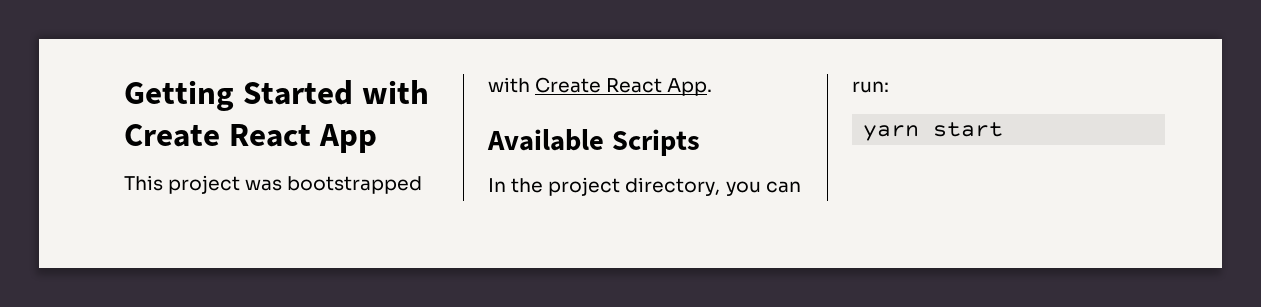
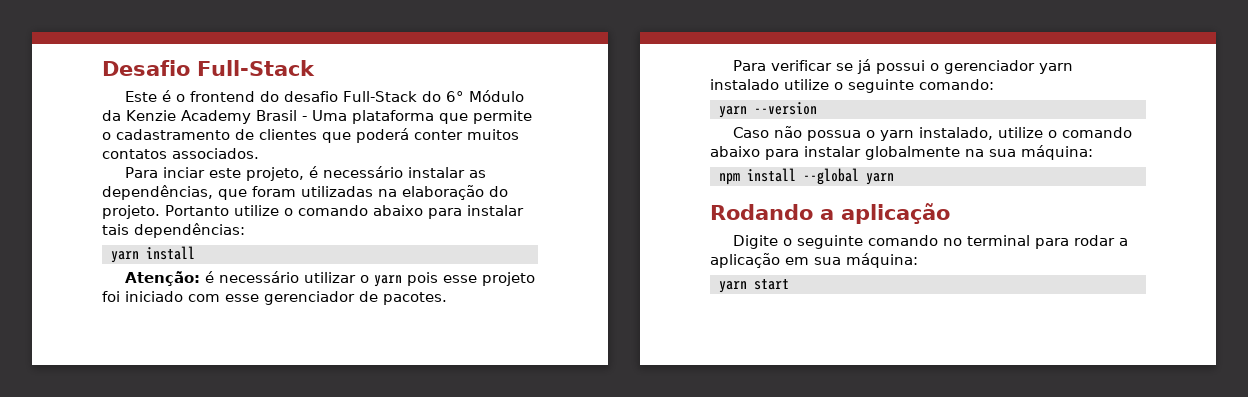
[124,80,429,111] [124,124,377,153] [124,175,423,194] [488,77,713,96] [487,129,700,156] [488,177,801,196] [852,81,889,93] Getting Started with Create React App // This project was bootstrapped with Create React App. // Available Scripts // In the project directory, you can run: -> [102,60,315,76] [125,90,525,102] [102,110,532,124] [102,128,519,143] [102,148,259,159] [125,166,487,181] [102,185,508,200] [102,205,524,219] [102,223,245,238] [111,246,195,263] [125,271,536,287] [102,291,447,305] [733,59,1074,74] [710,79,994,93] [719,102,817,118] [733,126,1133,141] [710,145,1093,160] [719,168,894,185] [710,203,950,224] [733,235,1129,249] [710,253,918,268] Desafio Full-Stack // Este é o frontend do desafio Full-Stack do 6° Módulo da Kenzie Academy Brasil - Uma plataforma que permite o cadastramento de clientes que poderá conter muitos contatos associados. // Para inciar este projeto, é necessário instalar as dependências, que foram utilizadas na elaboração do projeto. Portanto utilize o comando abaixo para instalar tais dependências: // yarn install // Atenção: é necessário utilizar o yarn pois esse projeto foi iniciado com esse gerenciador de pacotes. // Para verificar se já possui o gerenciador yarn instalado utilize o seguinte comando: // yarn --version // Caso não possua o yarn instalado, utilize o comando abaixo para instalar globalmente na sua máquina: // npm install --global yarn // Rodando a aplicação // Digite o seguinte comando no terminal para rodar a aplicação em sua máquina:

